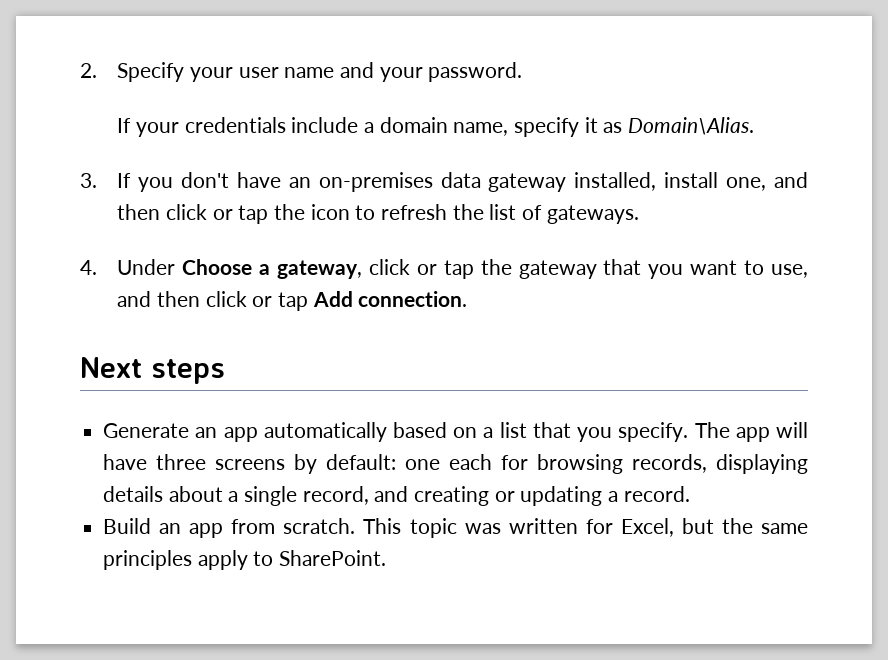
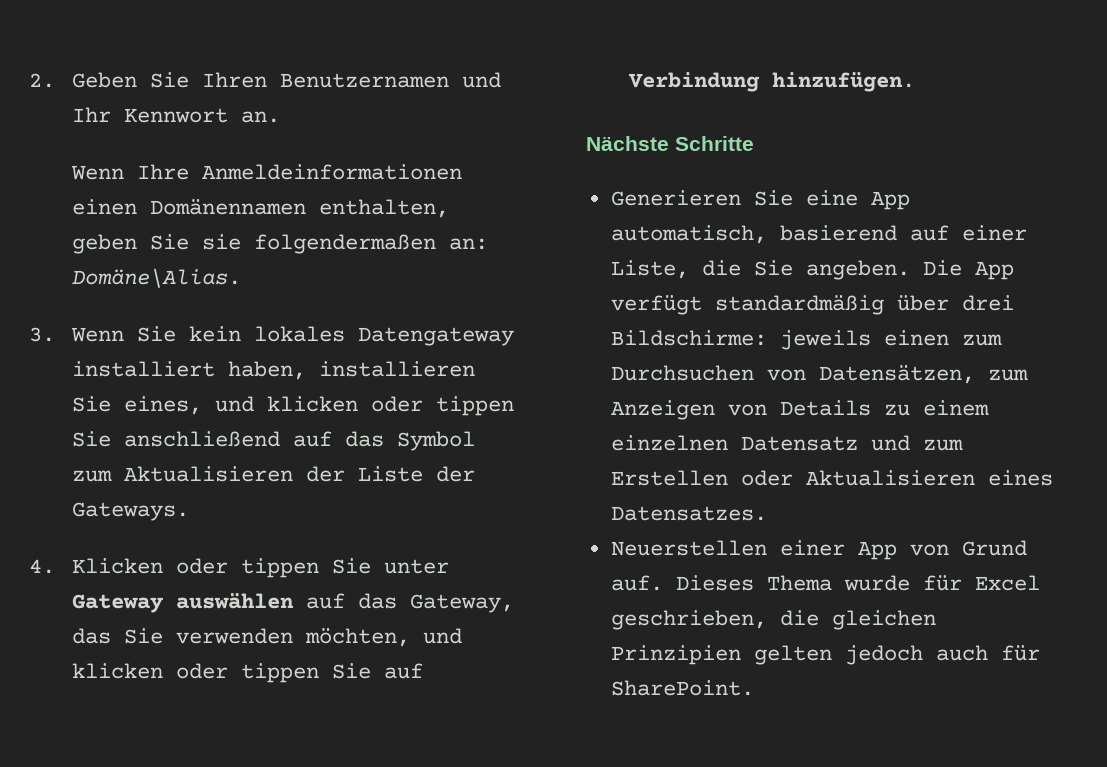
[117,62,523,82] [117,117,754,137] [80,172,808,192] [117,204,639,224] [80,259,808,279] [117,291,468,311] [80,357,225,384] [103,422,809,442] [103,454,808,474] [103,486,690,506] [103,518,809,538] [103,550,274,570] Specify your user name and your password. // If your credentials include a domain name, specify it as Domain\Alias. // 3. If you don't have an on-premises data gateway installed, install one, and then click or tap the icon to refresh the list of gateways. // 4. Under Choose a gateway, click or tap the gateway that you want to use, and then click or tap Add connection. // Next steps // Generate an app automatically based on a list that you specify. The app will have three screens by default: one each for browsing records, displaying details about a single record, and creating or updating a record. // Build an app from scratch. This topic was written for Excel, but the same principles apply to -> [72,72,502,88] [72,107,281,123] [71,164,463,180] [72,199,450,218] [72,234,489,254] [72,268,242,288] [29,326,515,346] [72,361,476,380] [72,396,515,416] [72,431,476,451] [72,466,476,482] [72,502,190,521] [29,558,450,578] [72,593,515,613] [72,628,463,647] [72,663,424,683] [628,72,916,92] [586,136,754,151] [610,190,910,210] [610,225,1027,244] [610,260,1014,280] [610,295,1014,315] [610,330,1002,350] [610,365,1028,384] [610,400,989,420] [610,435,963,451] [610,470,1053,486] [610,506,767,521] [610,540,1027,560] [610,575,1040,591] [610,610,936,630] [610,645,1040,665] Geben Sie Ihren Benutzernamen und Ihr Kennwort an. // Wenn Ihre Anmeldeinformationen einen Domänennamen enthalten, geben Sie sie folgendermaßen an: Domäne\Alias. // 3. Wenn Sie kein lokales Datengateway installiert haben, installieren Sie eines, und klicken oder tippen Sie anschließend auf das Symbol zum Aktualisieren der Liste der Gateways. // 4. Klicken oder tippen Sie unter Gateway auswählen auf das Gateway, das Sie verwenden möchten, und klicken oder tippen Sie auf Verbindung hinzufügen. // Nächste Schritte // Generieren Sie eine App automatisch, basierend auf einer Liste, die Sie angeben. Die App verfügt standardmäßig über drei Bildschirme: jeweils einen zum Durchsuchen von Datensätzen, zum Anzeigen von Details zu einem einzelnen Datensatz und zum Erstellen oder Aktualisieren eines Datensatzes. // Neuerstellen einer App von Grund auf. Dieses Thema wurde für Excel geschrieben, die gleichen Prinzipien gelten jedoch auch für

